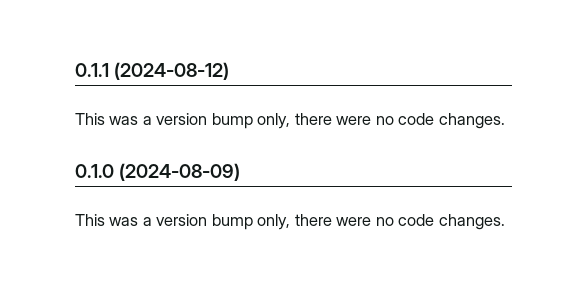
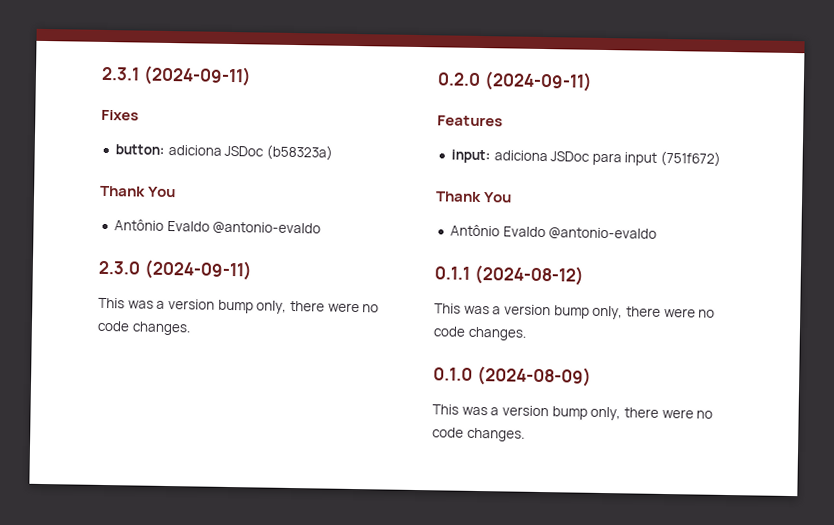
(75, 70) none -> [101,65,252,87] [101,109,139,121] [114,144,333,161] [100,185,177,198] [113,219,322,236] [98,259,252,281] [98,297,380,314] [97,320,191,336] [437,71,593,92] [437,115,503,127] [450,149,722,167] [435,191,513,203] [449,224,658,241] 2.3.1 (2024-09-11) // Fixes // button: adiciona JSDoc (b58323a) // Thank You // Antônio Evaldo @antonio-evaldo // 2.3.0 (2024-09-11) // This was a version bump only, there were no code changes. // 0.2.0 (2024-09-11) // Features // input: adiciona JSDoc para input (751f672) // Thank You // Antônio Evaldo @antonio-evaldo //

